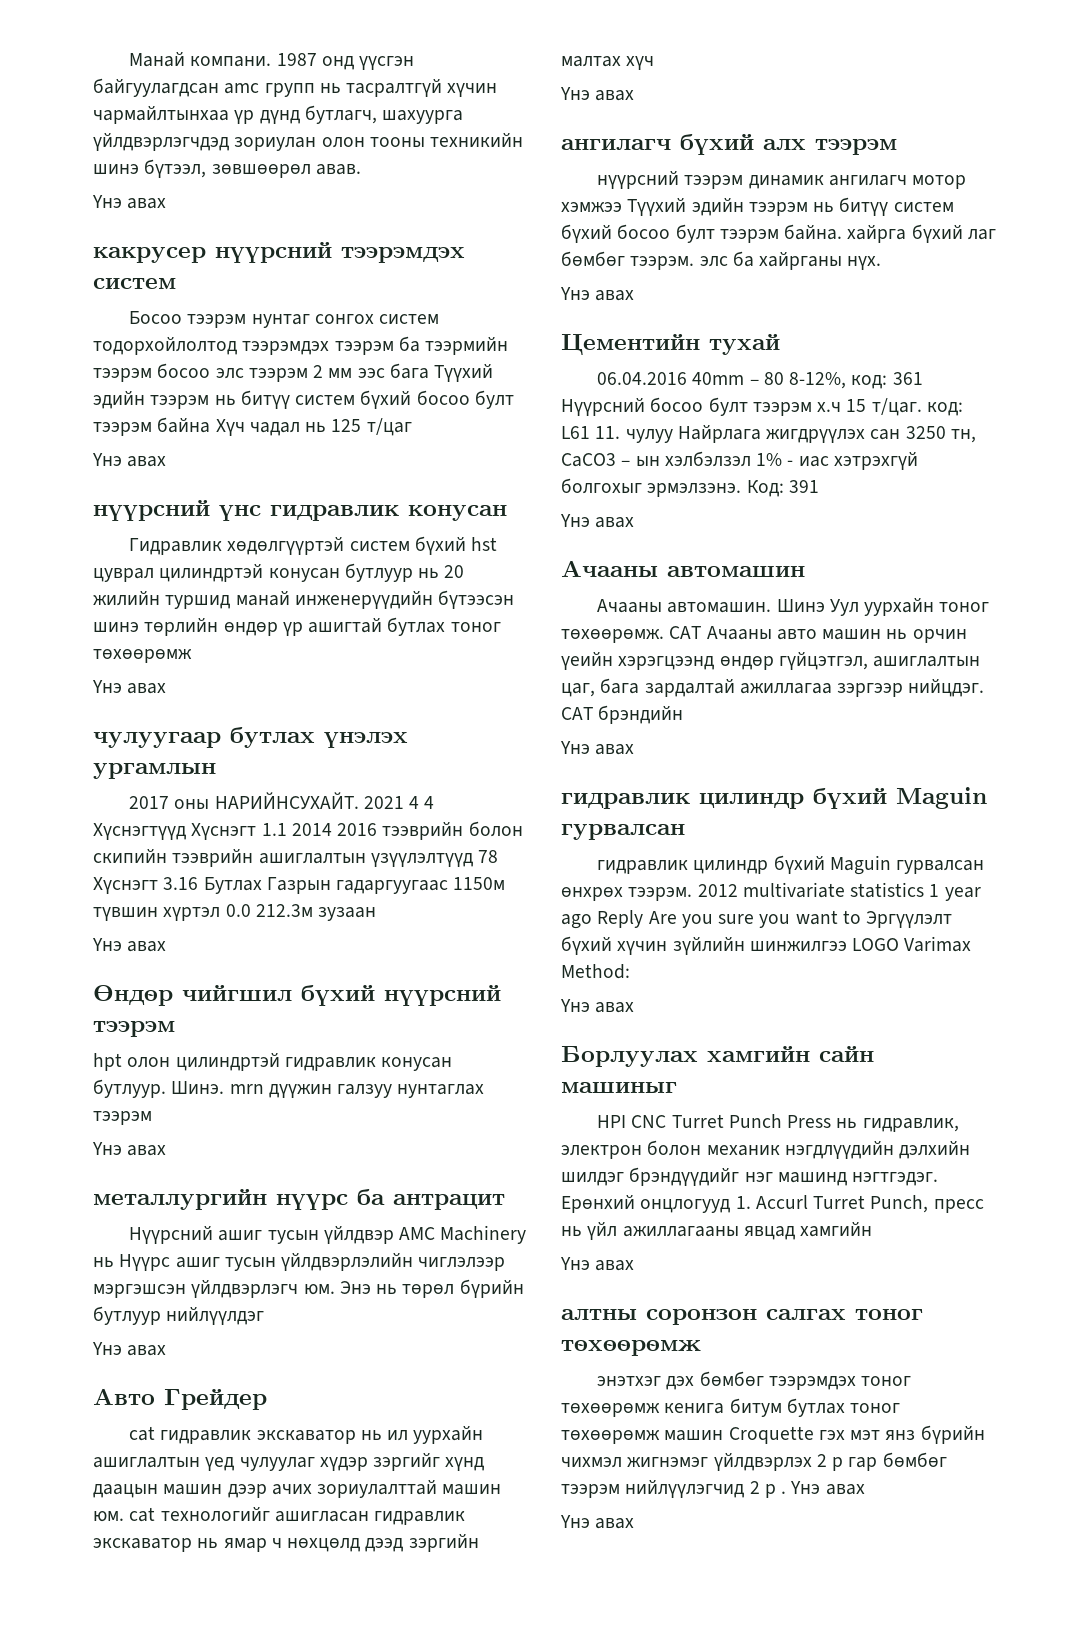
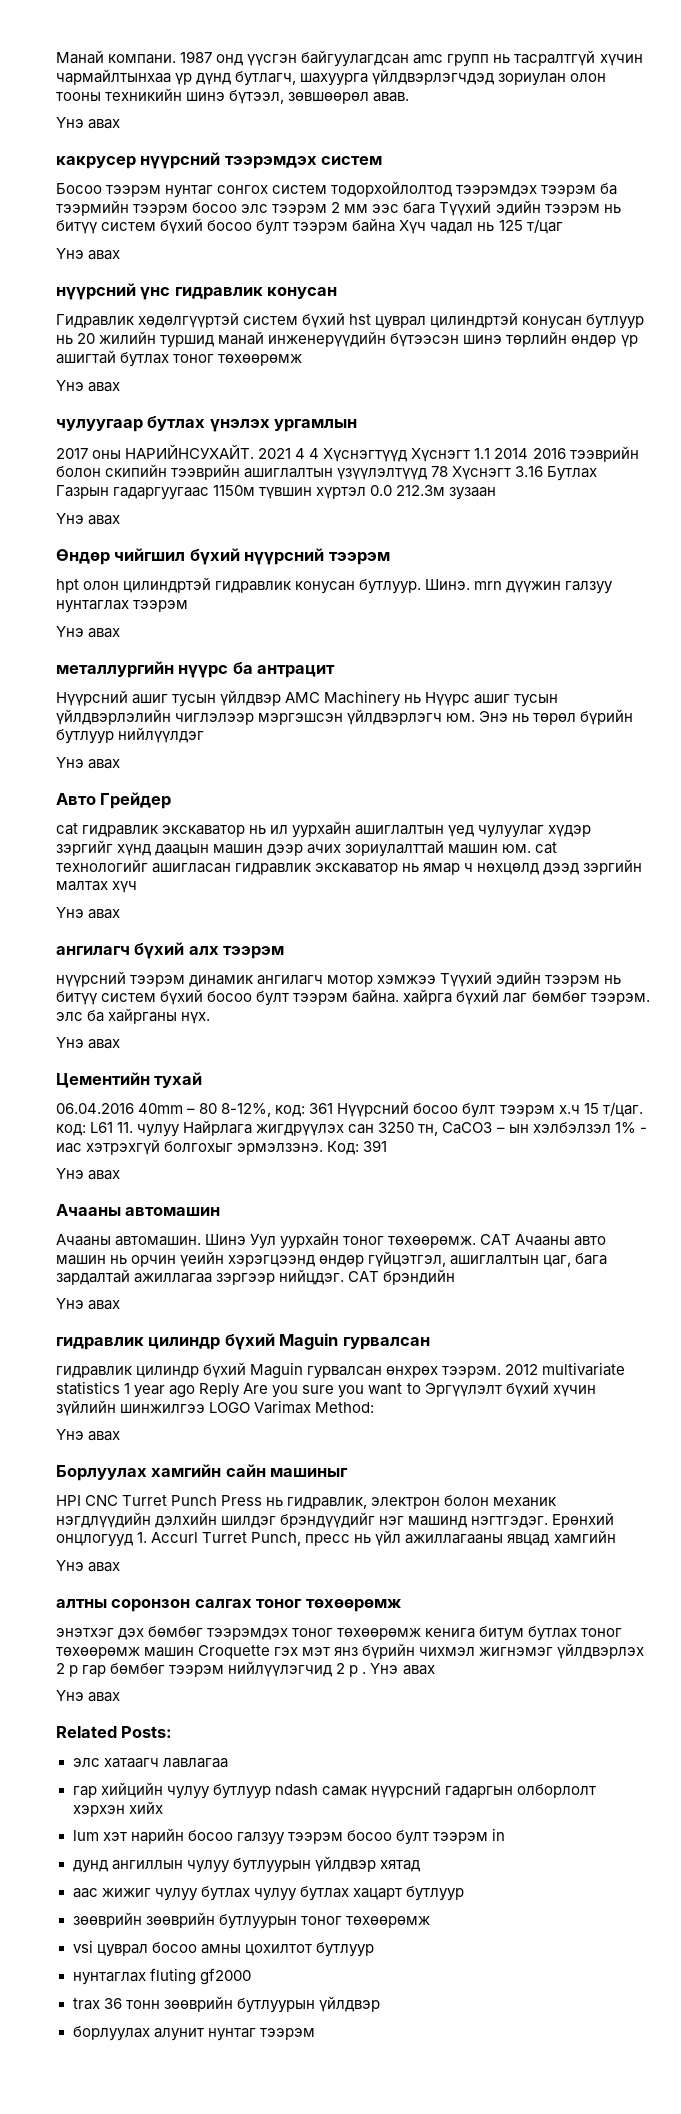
(635, 1523) none -> [56,1726,173,1738] [72,1758,228,1768] [72,1782,596,1799] [72,1801,163,1817] [72,1828,505,1845] [72,1856,420,1873] [72,1886,464,1901] [72,1912,430,1929] [72,1940,374,1957] [72,1968,251,1985] [72,1996,380,2013] [72,2026,315,2041] // Related Posts: // элс хатаагч лавлагаа // гар хийцийн чулуу бутлуур ndash самак нүүрсний гадаргын олборлолт хэрхэн хийх // lum хэт нарийн босоо галзуу тээрэм босоо булт тээрэм in // дунд ангиллын чулуу бутлуурын үйлдвэр хятад // аас жижиг чулуу бутлах чулуу бутлах хацарт бутлуур // зөөврийн зөөврийн бутлуурын тоног төхөөрөмж // vsi цуврал босоо амны цохилтот бутлуур // нунтаглах fluting gf2000 // trax 36 тонн зөөврийн бутлуурын үйлдвэр // борлуулах алунит нунтаг тээрэм

